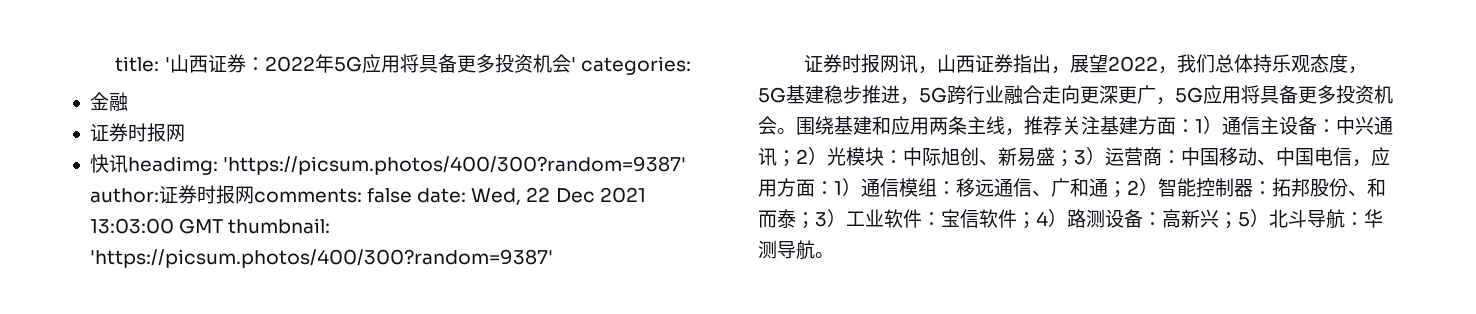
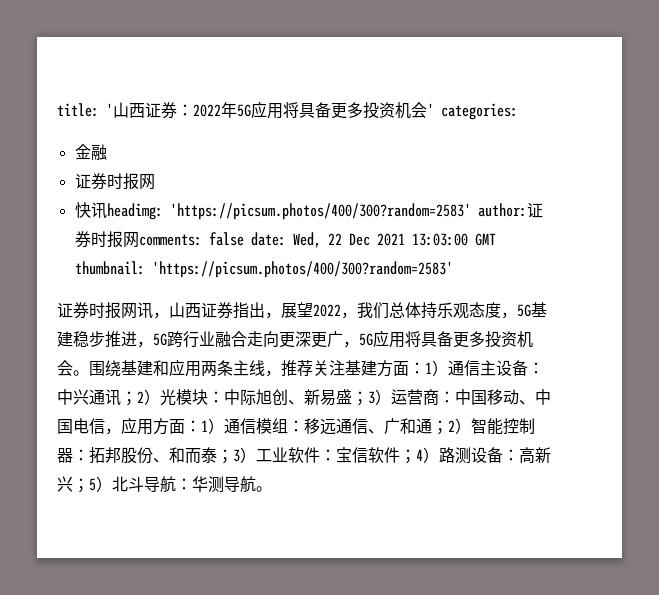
[223,156,687,175] 'https://picsum.photos/400/300?random=9387' -> [169,203,471,220] 'https://picsum.photos/400/300?random=2583'
[89,249,553,268] 'https://picsum.photos/400/300?random=9387' -> [151,261,453,278] 'https://picsum.photos/400/300?random=2583'

